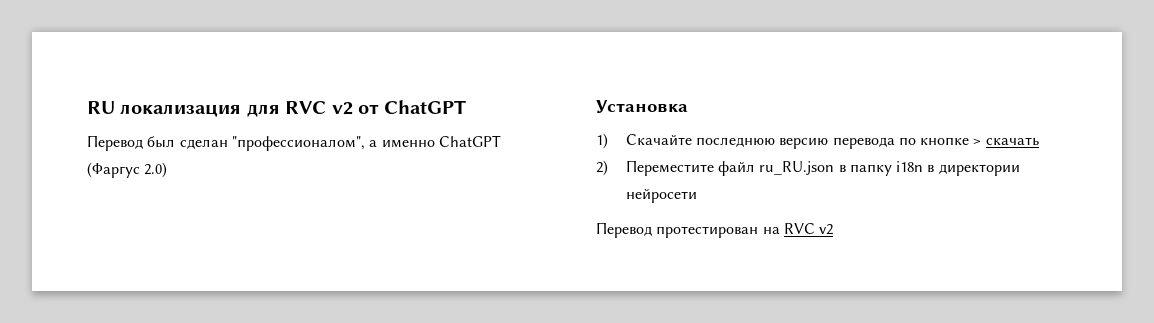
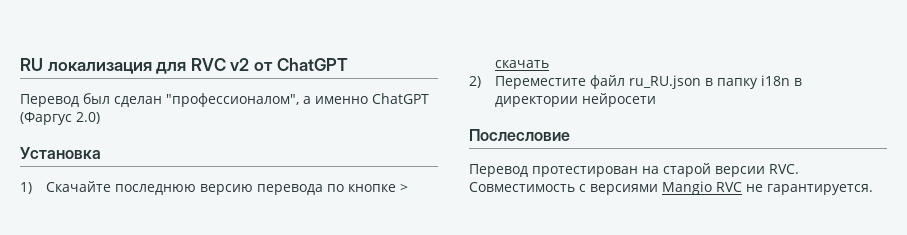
(697, 196) none -> [469,129,570,141] // Послесловие
[783,223,834,235] RVC v2 -> [663,163,799,177] [469,181,873,195] старой версии RVC. Совместимость с версиями Mangio RVC не гарантируется.

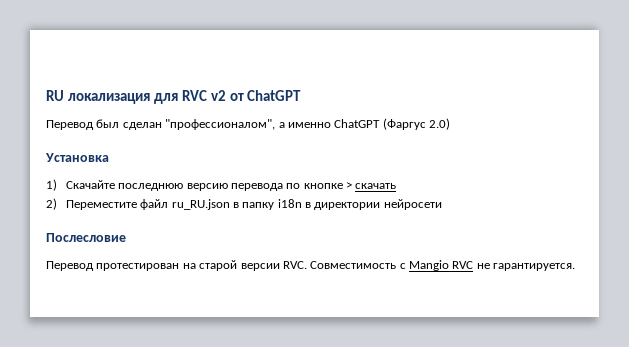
[590,184,658,195] версиями -> (406, 266) none

